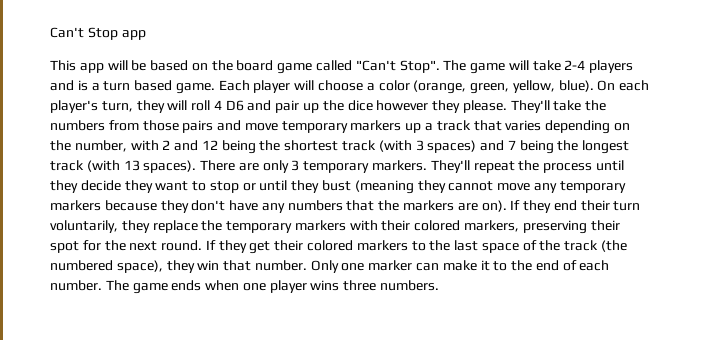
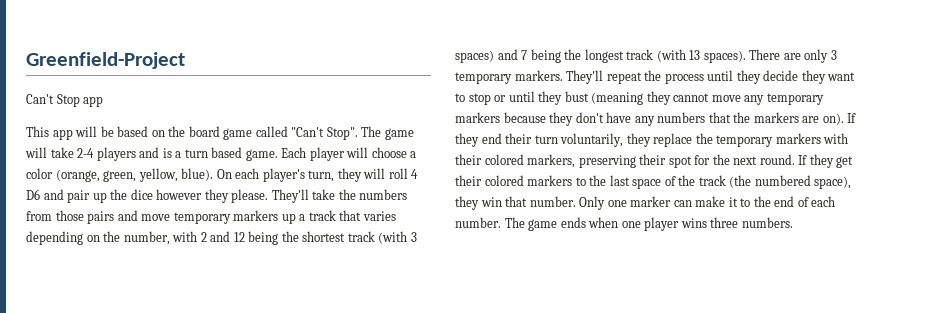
(50, 32) none -> [26,52,185,69] Greenfield-Project //

